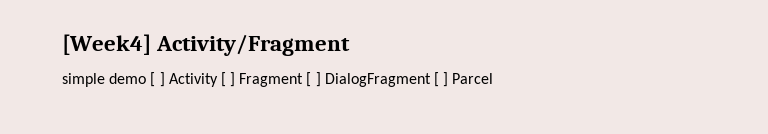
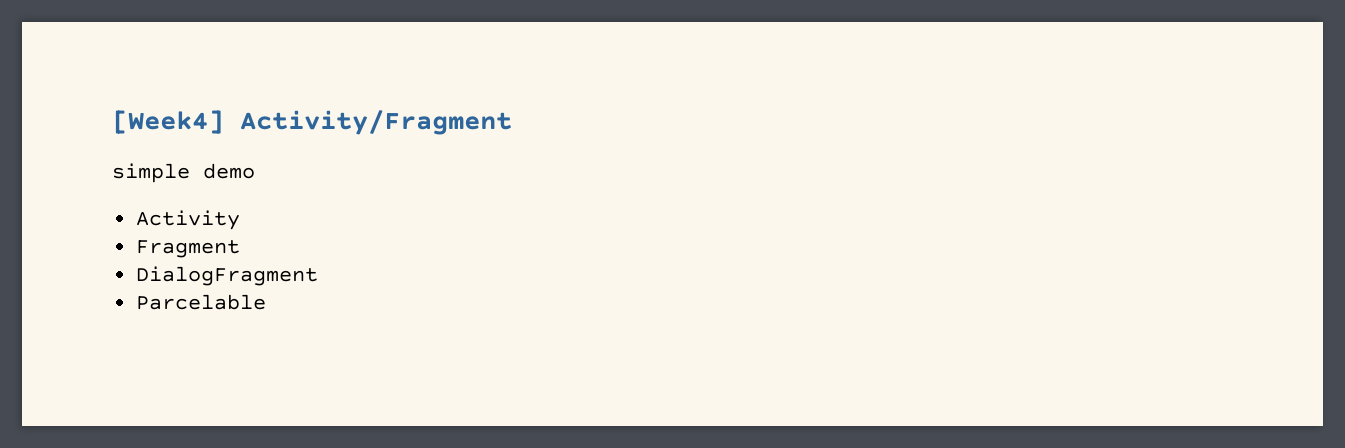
[150,72,165,87] [ ] -> (255, 171) //
[220,72,236,87] [ ] -> (241, 220) //
[306,72,321,87] [ ] -> (241, 249) //
[434,72,494,87] [ ] Parcel -> [136,294,267,310] // Parcelable

